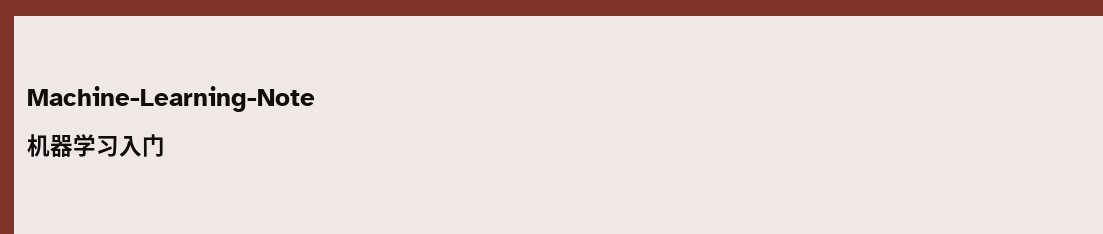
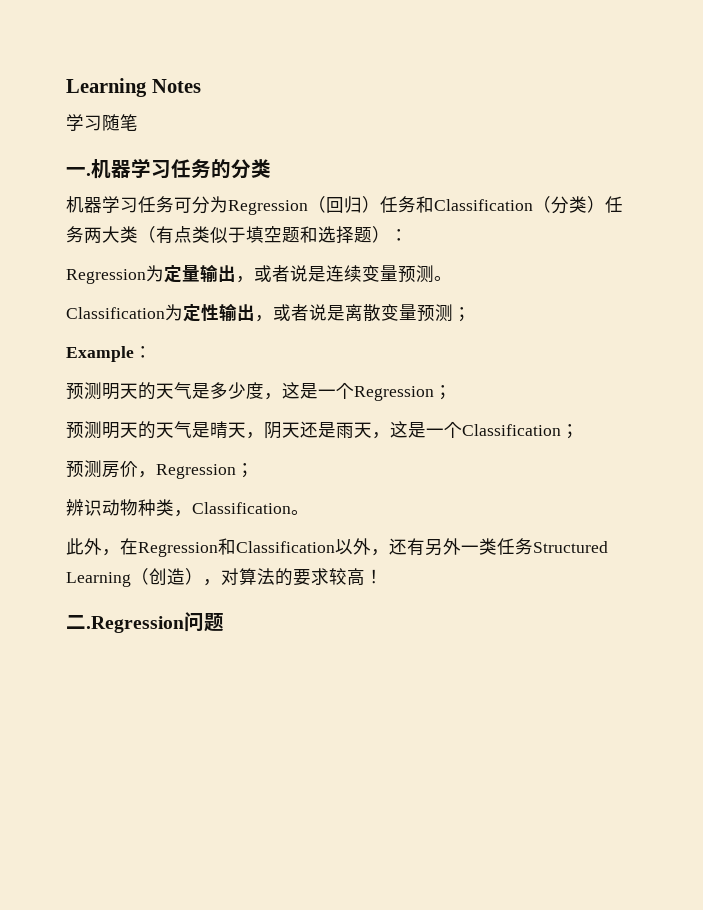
[27,86,315,112] [27,134,165,157] Machine-Learning-Note // 机器学习入门 -> [66,78,201,97] [66,114,138,131] [66,158,271,179] [66,196,623,215] [66,226,408,244] [66,264,452,284] [66,303,471,322] [66,346,152,362] [66,382,452,401] [66,421,579,439] [66,460,254,479] [66,499,309,517] [66,538,608,557] [66,568,383,587] [66,612,224,633] Learning Notes // 学习随笔 // 一.机器学习任务的分类 // 机器学习任务可分为Regression（回归）任务和Classification（分类）任务两大类（有点类似于填空题和选择题）： // Regression为定量输出，或者说是连续变量预测。 // Classification为定性输出，或者说是离散变量预测； // Example： // 预测明天的天气是多少度，这是一个Regression； // 预测明天的天气是晴天，阴天还是雨天，这是一个Classification； // 预测房价，Regression； // 辨识动物种类，Classification。 // 此外，在Regression和Classification以外，还有另外一类任务Structured Learning（创造），对算法的要求较高！ // 二.Regression问题

